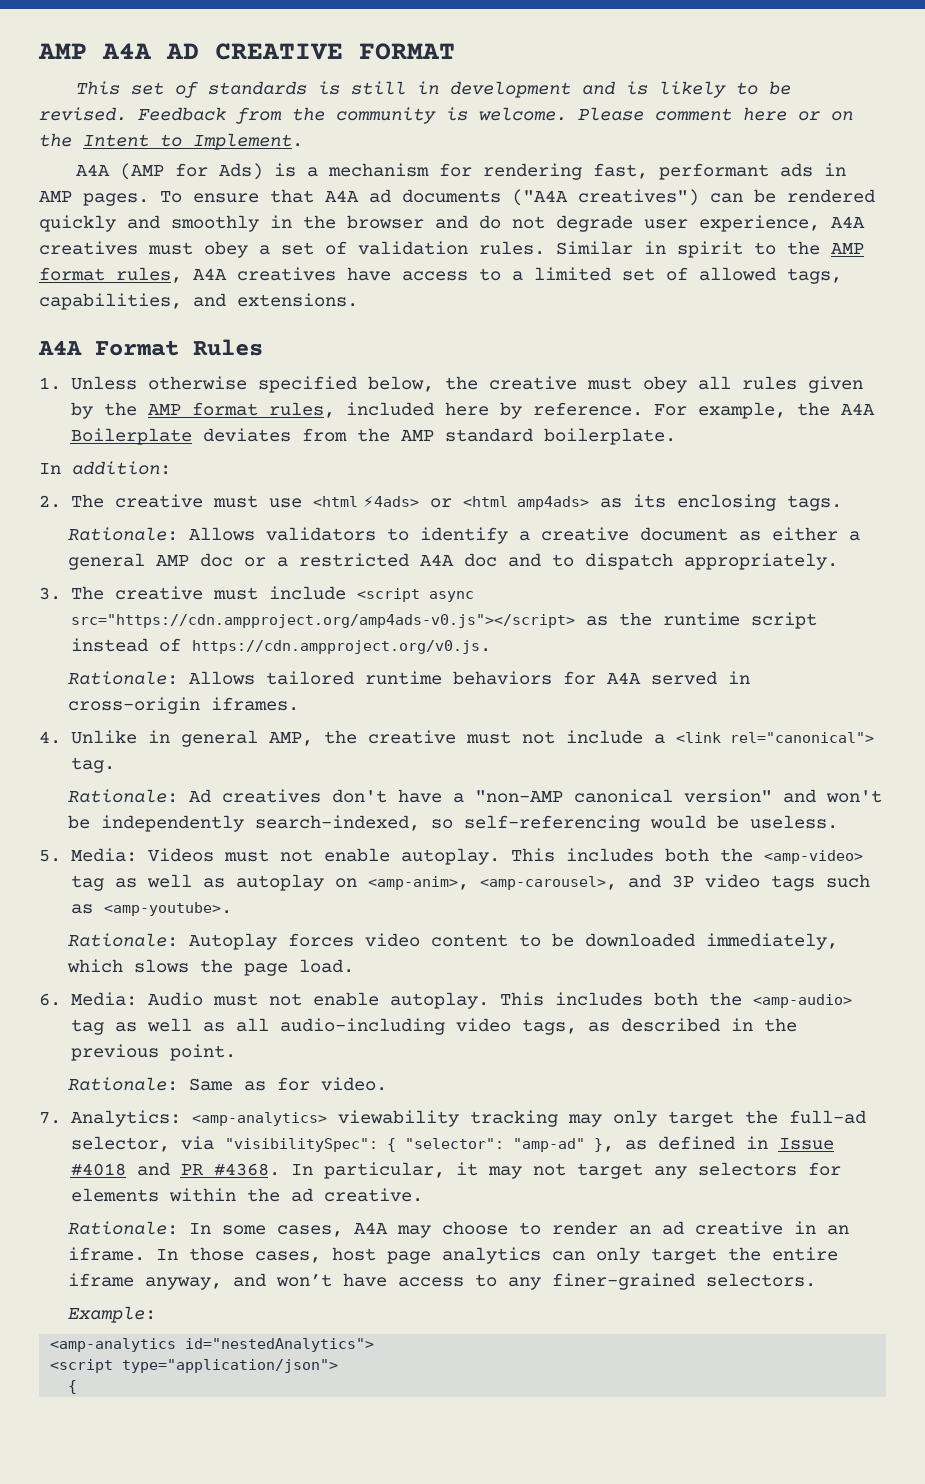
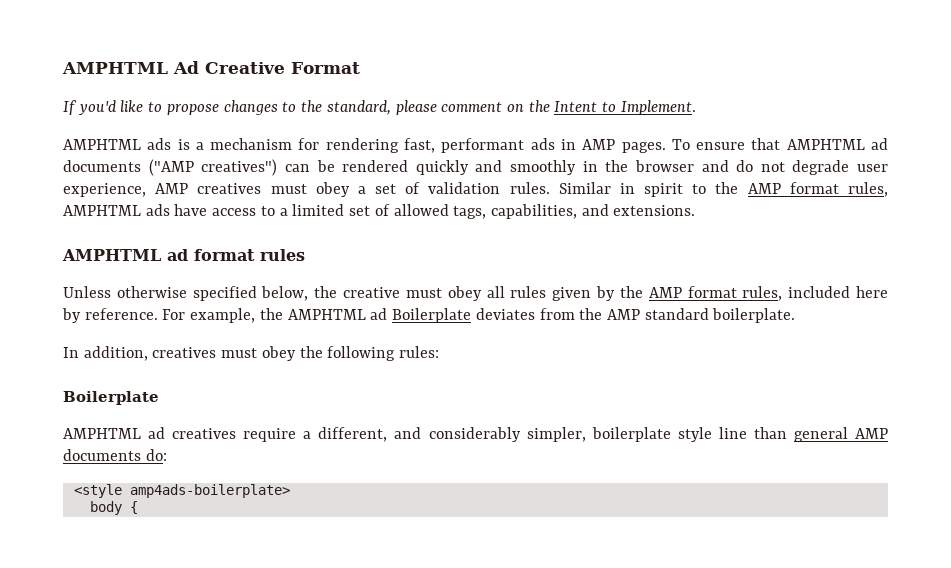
[38,43,455,60] [76,81,792,98] [39,107,821,124] AMP A4A AD CREATIVE FORMAT // This set of standards is still in development and is likely to be revised. Feedback from the community is welcome. Please comment here or -> [62,61,360,74] [63,100,503,115] AMPHTML Ad Creative Format // If you'd like to propose changes to the standard, please comment
[76,163,264,180] A4A (AMP for Ads) -> [63,138,172,150] AMPHTML ads
[325,190,359,202] A4A -> [786,139,865,150] AMPHTML
[512,189,568,206] ("A4A -> [148,159,194,176] ("AMP
[831,216,865,228] A4A -> [155,183,189,194] AMP
[193,267,336,281] A4A creatives -> [63,204,170,216] AMPHTML ads
[38,339,263,356] [39,377,61,390] A4A Format Rules // 1. -> [62,249,305,261] AMPHTML ad format rules //
[840,403,875,415] A4A -> [287,308,388,320] AMPHTML ad
[72,461,171,475] [39,494,842,511] [67,527,860,544] [67,553,838,570] [39,586,474,602] [70,612,817,629] [70,638,491,654] [67,671,750,685] [67,697,299,714] [39,730,874,747] [70,757,115,773] [67,789,882,803] [67,815,838,832] [39,848,863,865] [70,874,870,891] [70,902,232,916] [67,933,838,950] [66,959,354,976] [39,992,852,1009] [70,1018,797,1035] [70,1044,236,1061] [67,1077,387,1091] [39,1110,866,1127] [70,1136,834,1152] [70,1162,841,1179] [70,1188,423,1202] [67,1221,849,1238] [67,1247,838,1264] [67,1273,816,1290] [67,1306,156,1323] [50,1338,375,1352] [50,1359,339,1373] addition: // 2. The creative must use <html ⚡4ads> or <html amp4ads> as its enclosing tags. // Rationale: Allows validators to identify a creative document as either a general AMP doc or a restricted A4A doc and to dispatch appropriately. // 3. The creative must include <script async src="https://cdn.ampproject.org/amp4ads-v0.js"></script> as the runtime script instead of https://cdn.ampproject.org/v0.js. // Rationale: Allows tailored runtime behaviors for A4A served in cross-origin iframes. // 4. Unlike in general AMP, the creative must not include a <link rel="canonical"> tag. // Rationale: Ad creatives don't have a "non-AMP canonical version" and won't be independently search-indexed, so self-referencing would be useless. // 5. Media: Videos must not enable autoplay. This includes both the <amp-video> tag as well as autoplay on <amp-anim>, <amp-carousel>, and 3P video tags such as <amp-youtube>. // Rationale: Autoplay forces video content to be downloaded immediately, which slows the page load. // 6. Media: Audio must not enable autoplay. This includes both the <amp-audio> tag as well as all audio-including video tags, as described in the previous point. // Rationale: Same as for video. // 7. Analytics: <amp-analytics> viewability tracking may only target the full-ad selector, via "visibilitySpec": { "selector": "amp-ad" }, as defined in Issue #4018 and PR #4368. In particular, it may not target any selectors for elements within the ad creative. // Rationale: In some cases, A4A may choose to render an ad creative in an iframe. In those cases, host page analytics can only target the entire iframe anyway, and won’t have access to any finer-grained selectors. // Example: // <amp-analytics id="nestedAnalytics"> // <script type="application/json"> // -> [83,346,440,361] [63,391,159,405] [63,427,888,442] [63,449,167,461] [73,484,290,498] [89,501,122,515] addition, creatives must obey the following rules: // Boilerplate // AMPHTML ad creatives require a different, and considerably simpler, boilerplate style line than general AMP documents do: // <style amp4ads-boilerplate> // body

